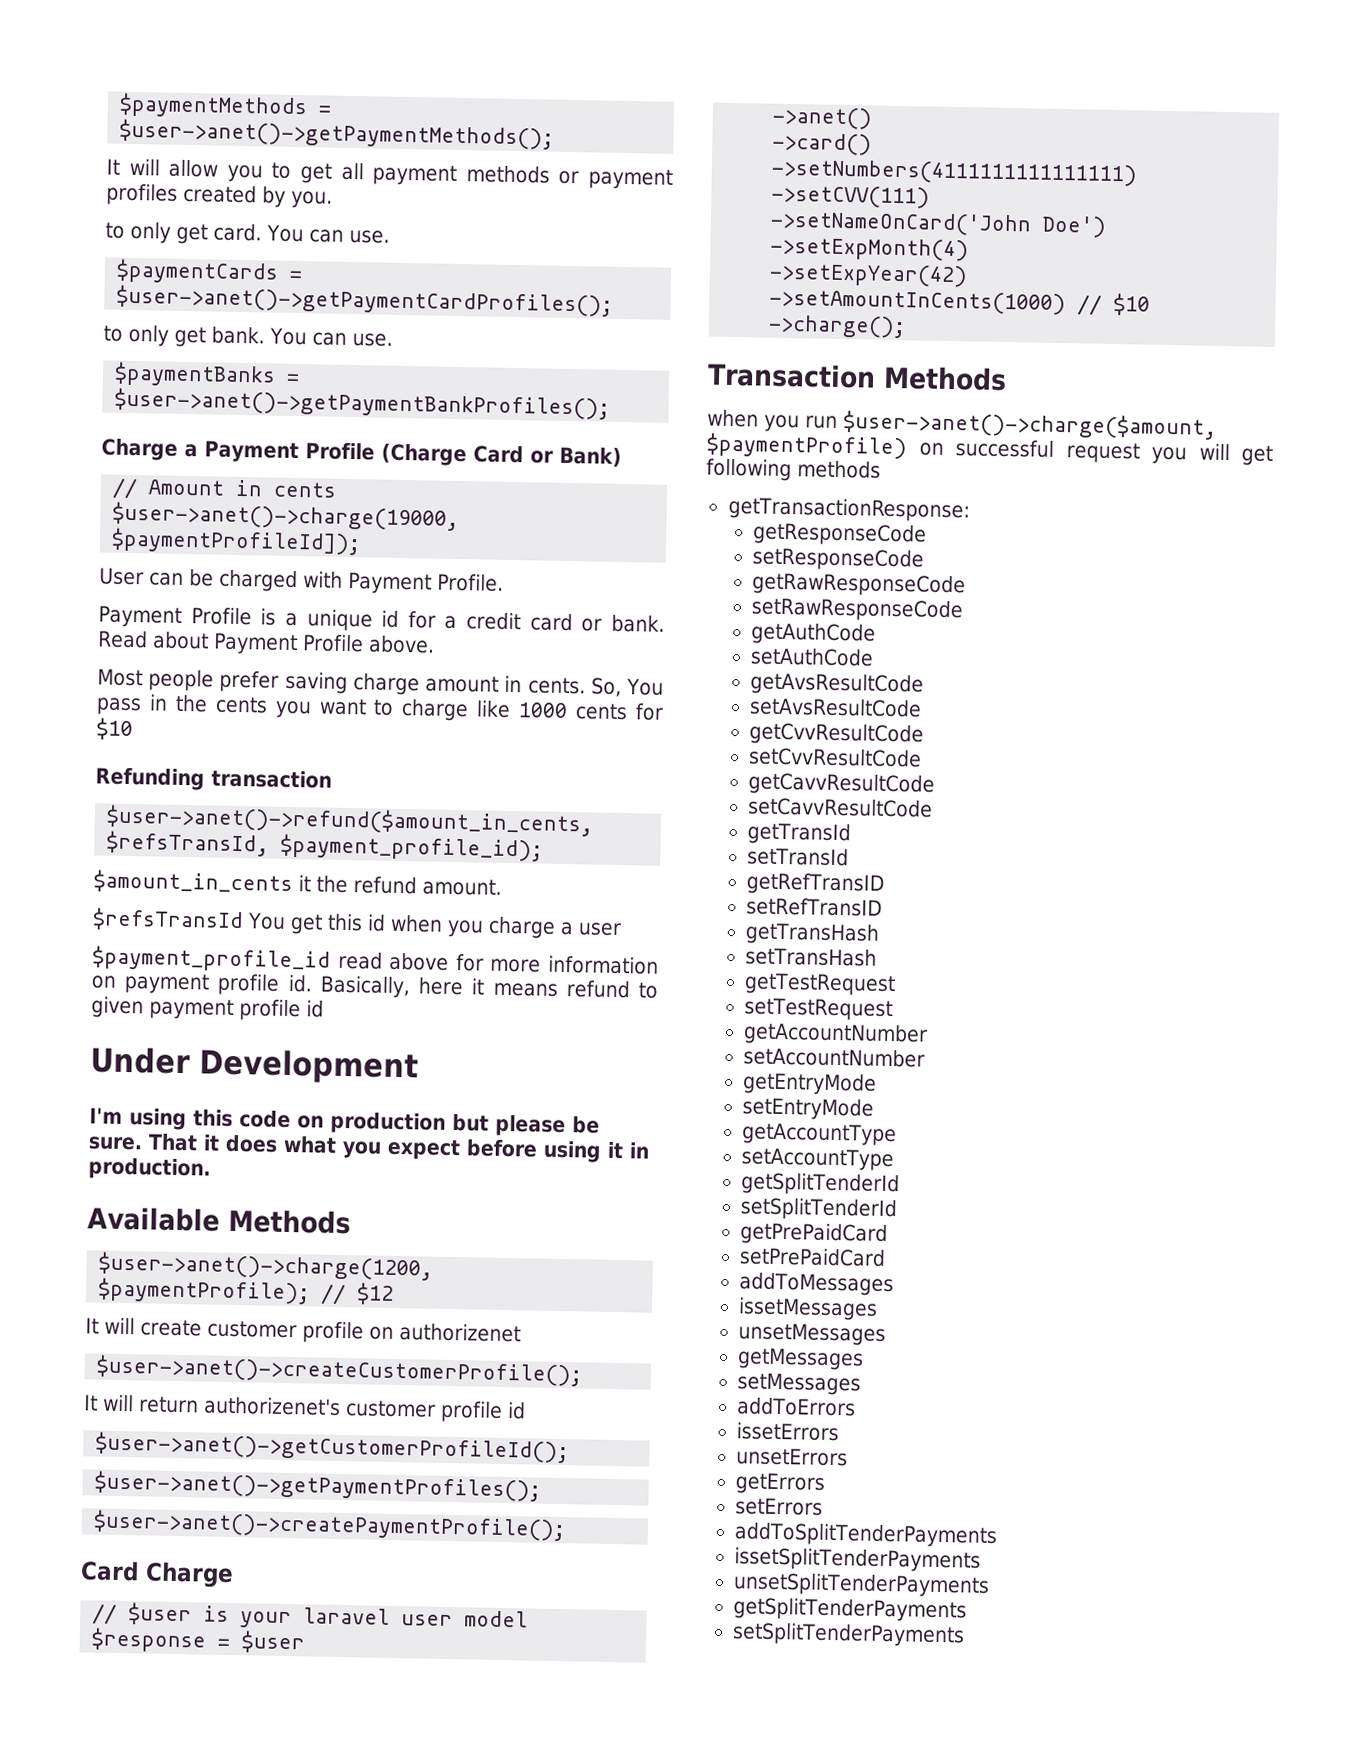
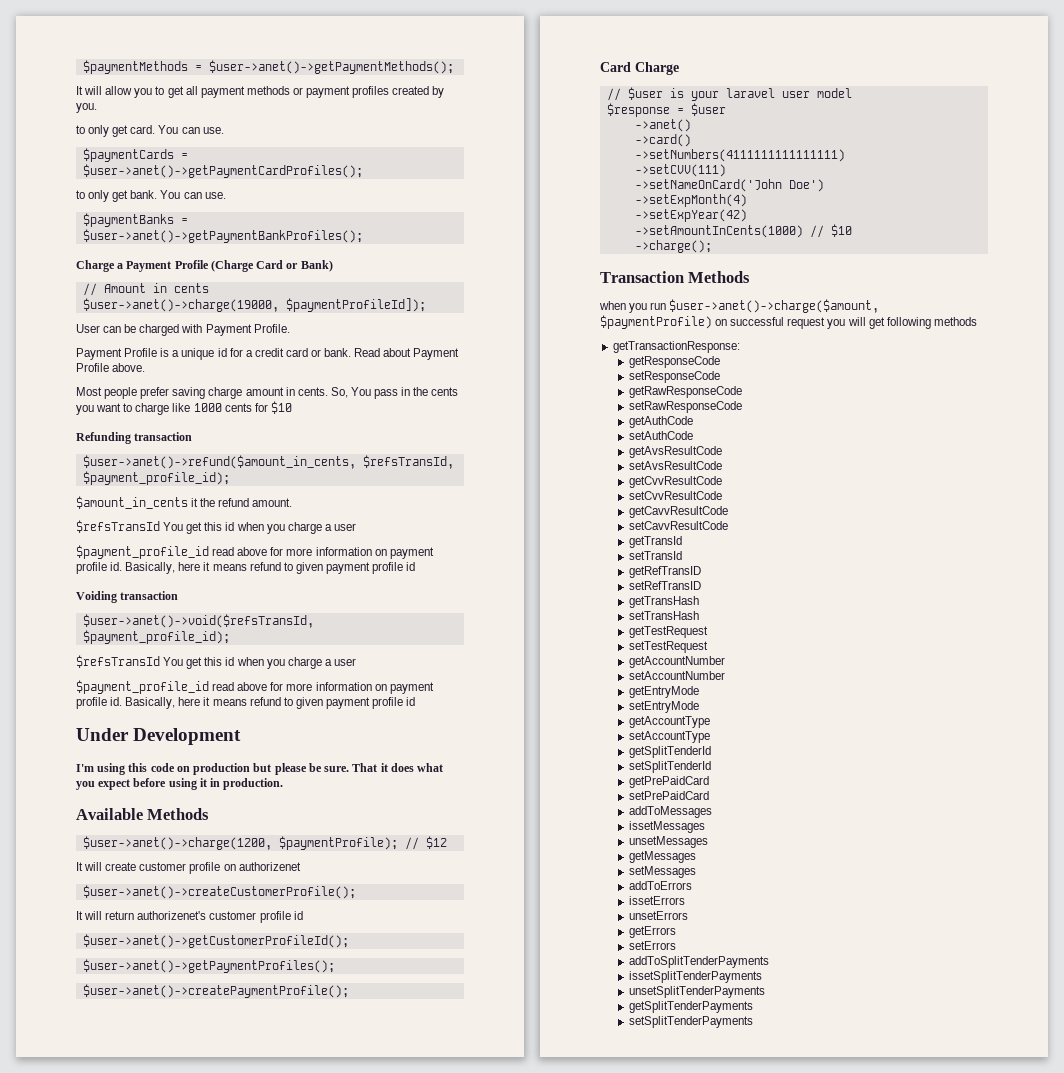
(324, 1009) none -> [76,591,179,603] [82,614,314,628] [82,630,230,644] [76,655,356,669] [76,680,434,694] [76,697,416,709] // Voiding transaction // $user->anet()->void($refsTransId, $payment_profile_id); // $refsTransId You get this id when you charge a user // $payment_profile_id read above for more information on payment profile id. Basically, here it means refund to given payment profile id

